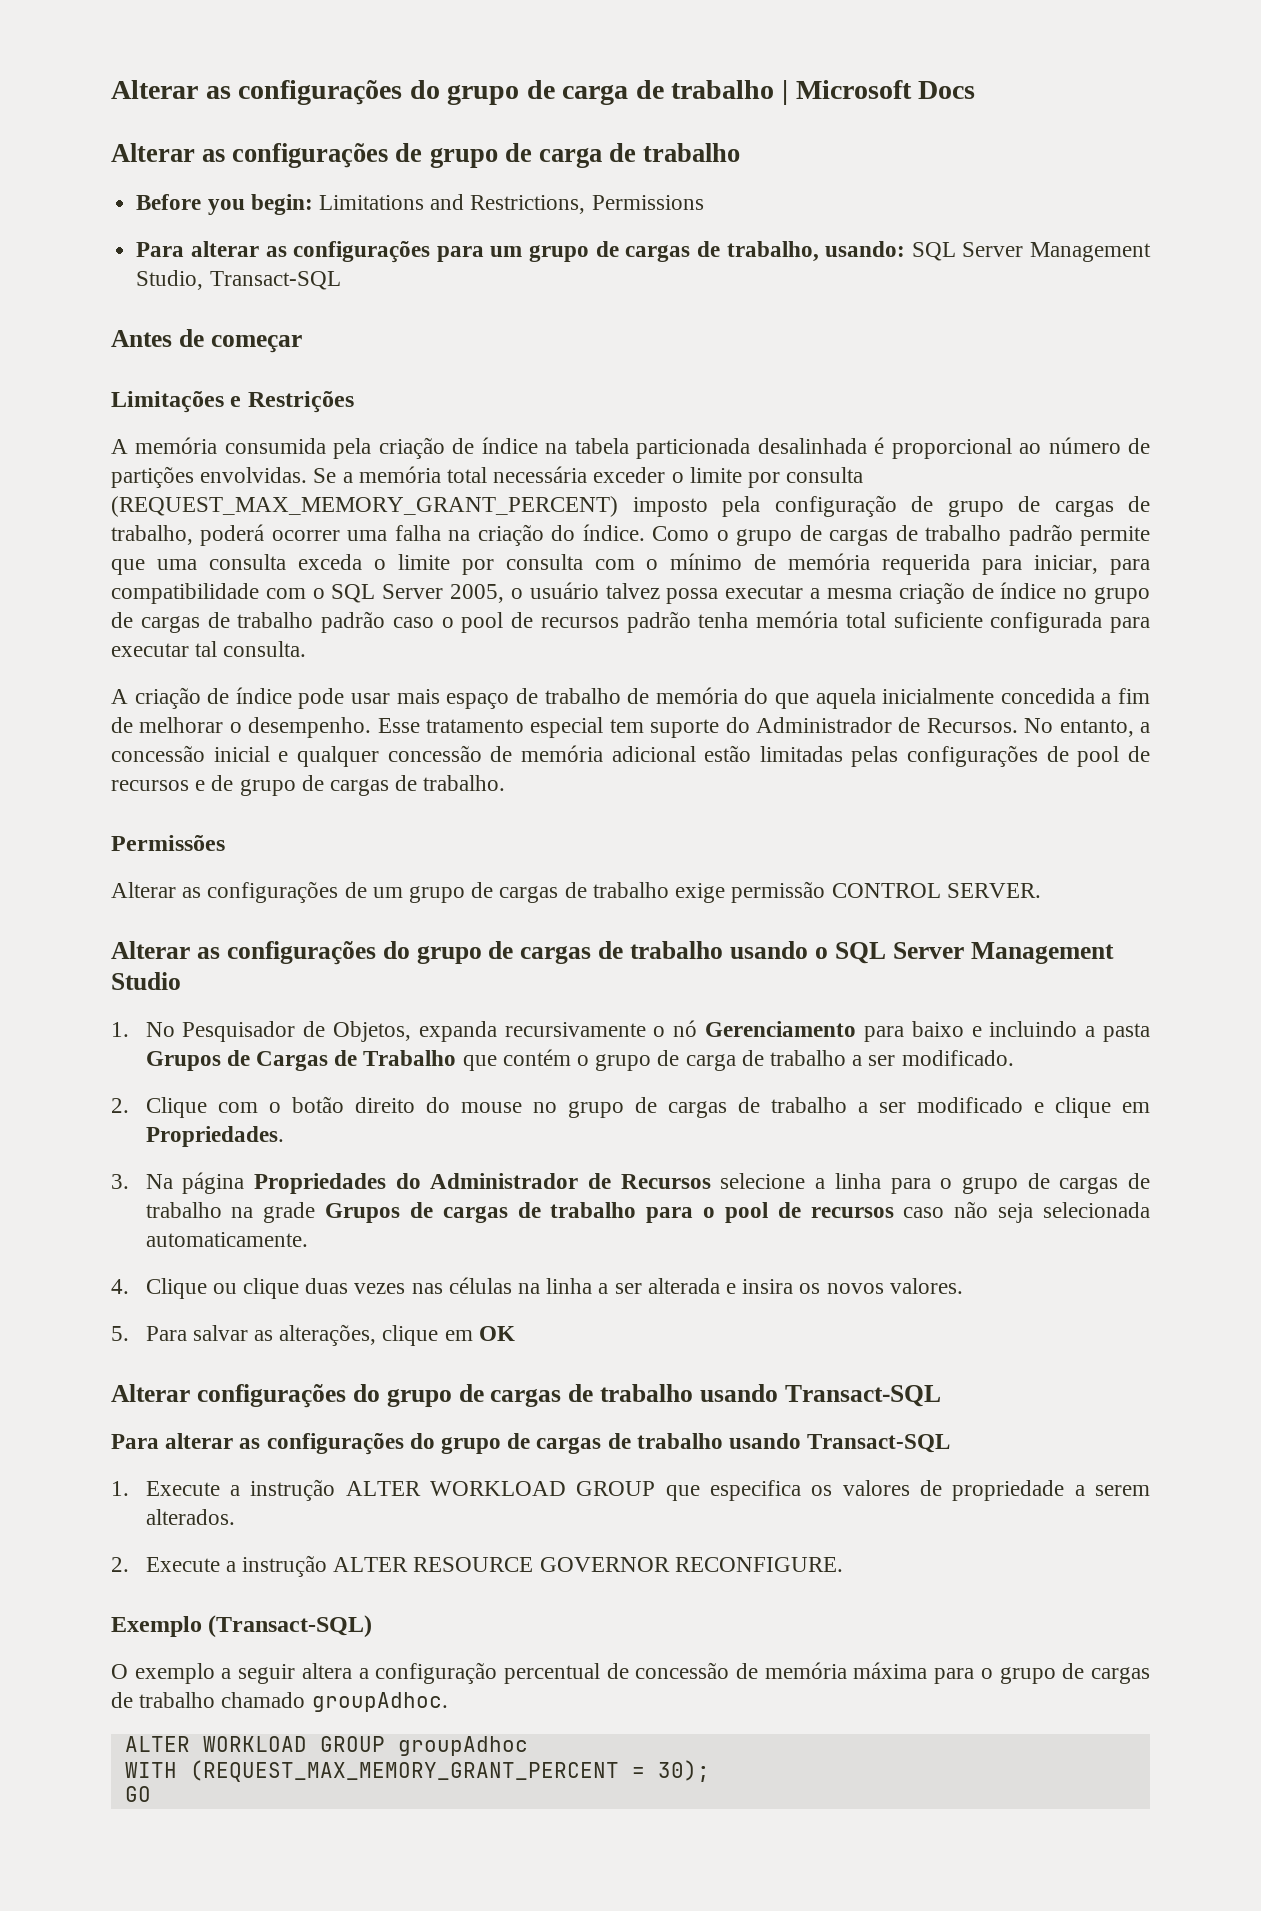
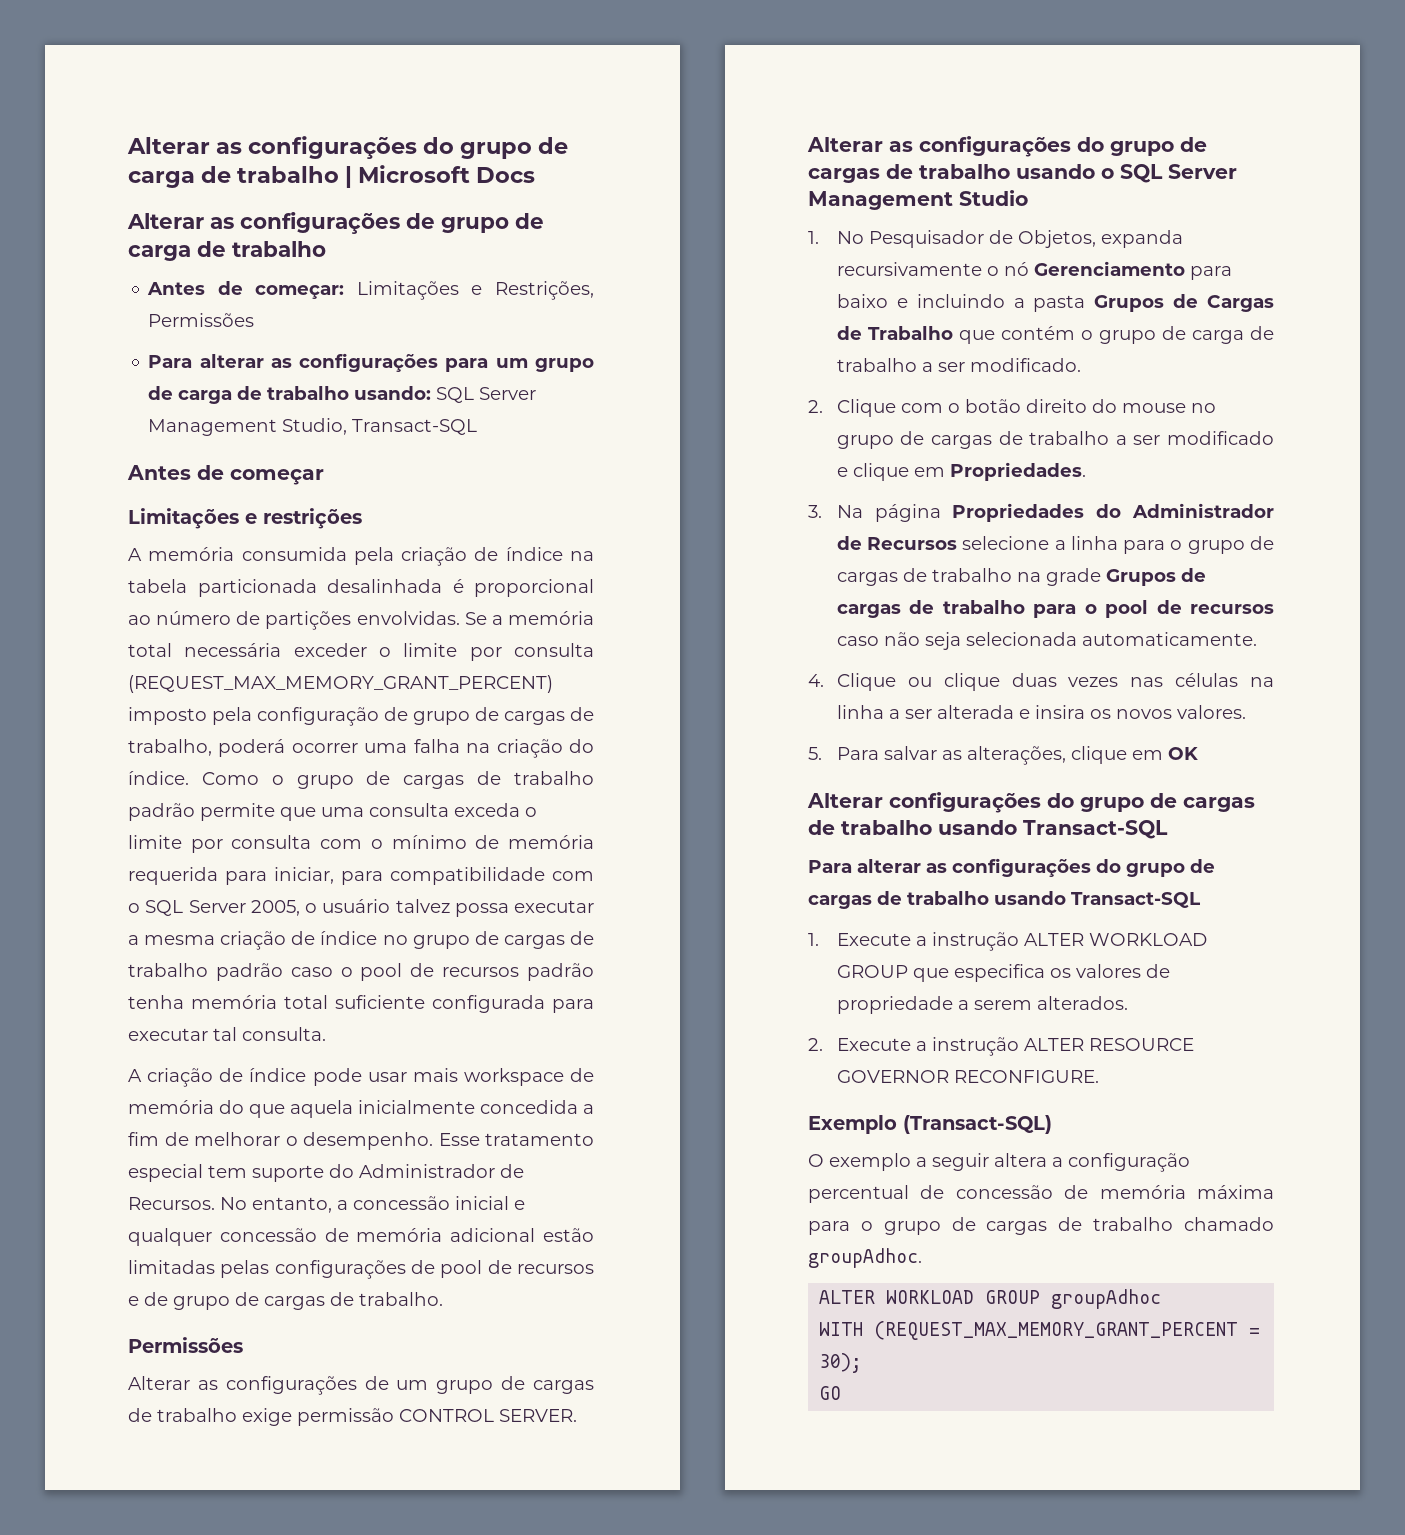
[136,194,704,215] Before you begin: Limitations and Restrictions, Permissions -> [147,281,594,300] [148,313,255,327] Antes de começar: Limitações e Restrições, Permissões
[625,241,819,262] cargas de trabalho, -> [178,386,350,404] carga de trabalho
[247,391,354,413] Restrições -> [263,508,362,529] restrições
[446,688,621,709] espaço de trabalho -> [463,1068,564,1086] workspace

